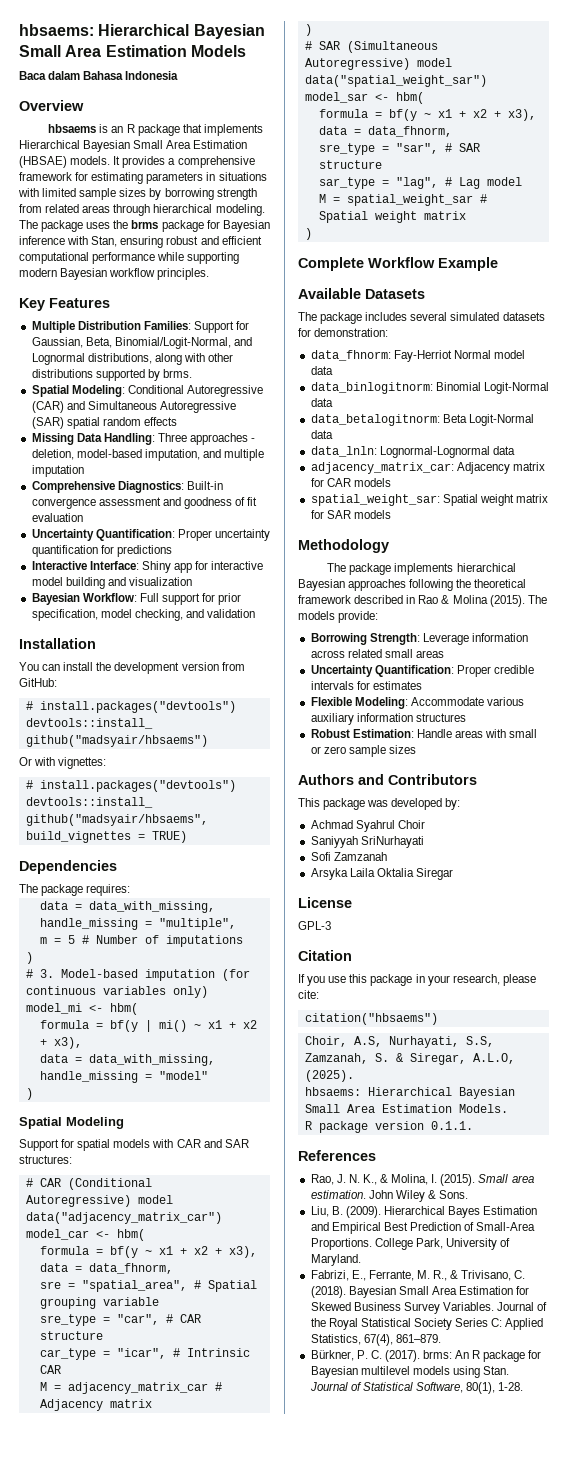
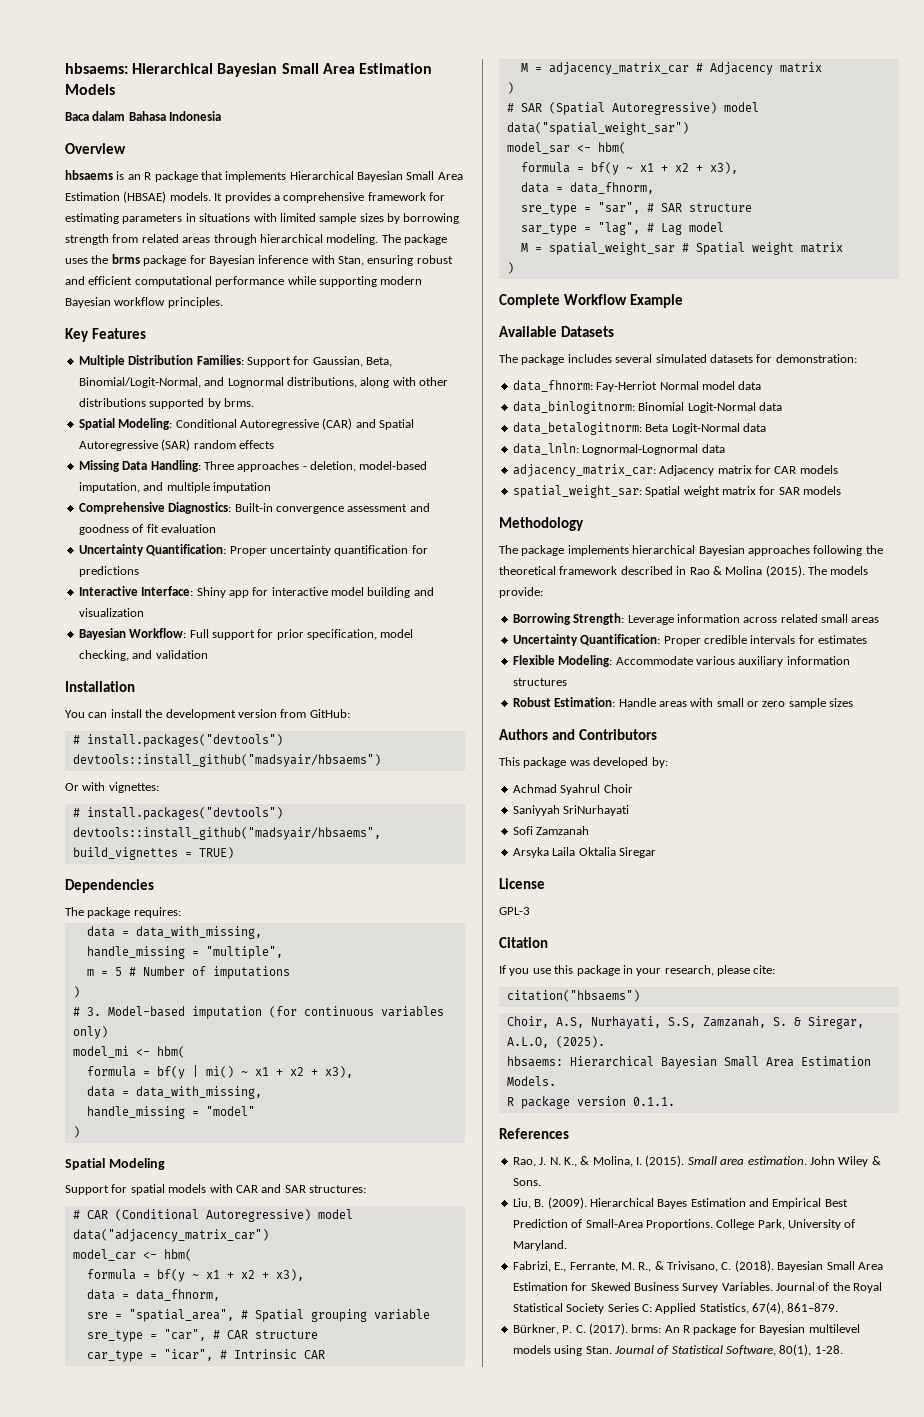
[87,401,157,410] Simultaneous -> [379,419,414,430] Spatial
[66,417,100,429] spatial -> (191, 445) none
[346,41,438,53] (Simultaneous -> [548,102,605,115] (Spatial

